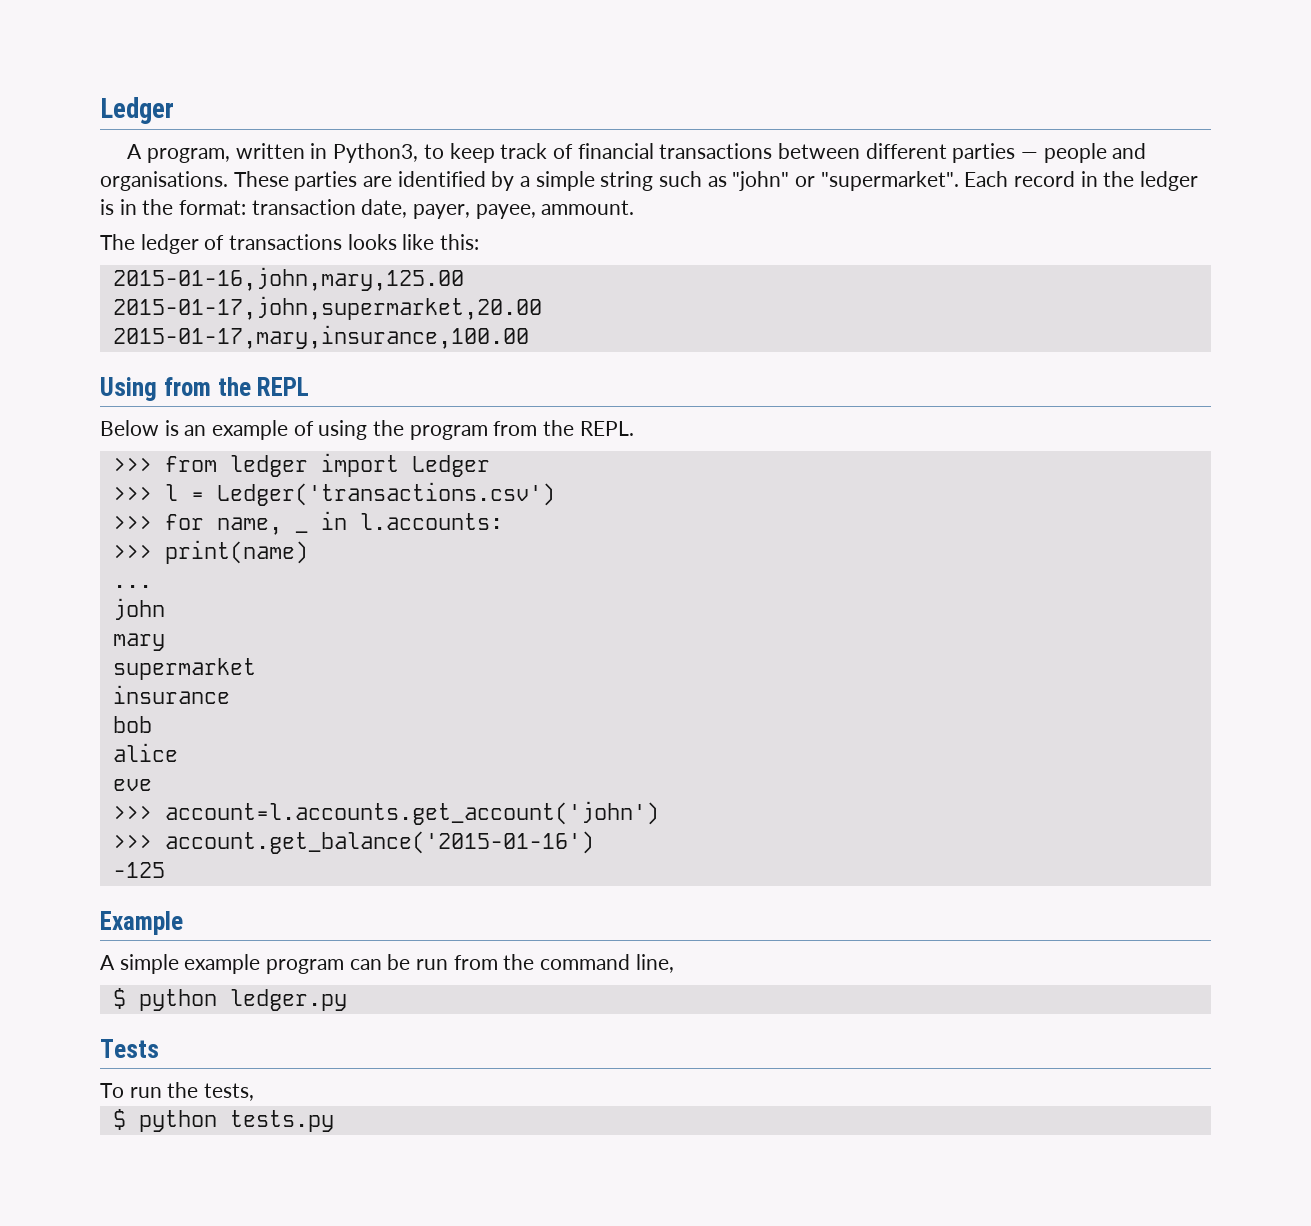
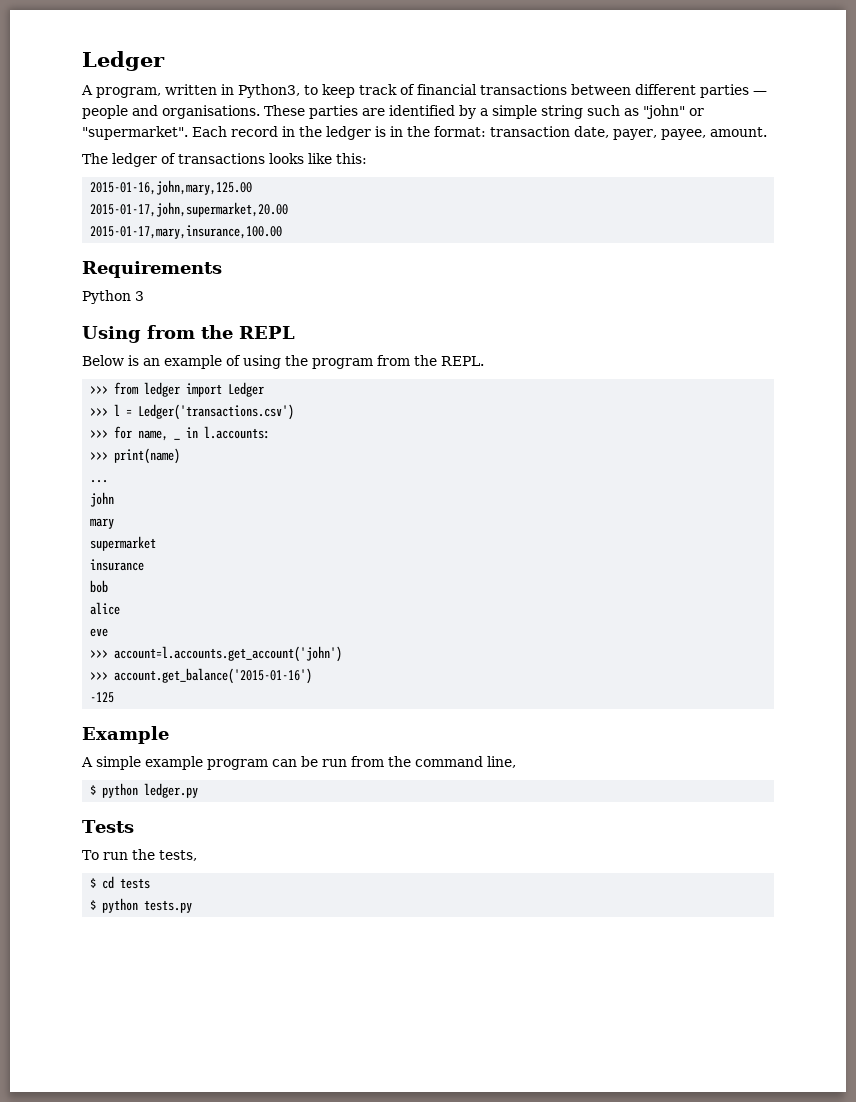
[541,200,635,215] ammount. -> [709,127,767,137] amount.
(529, 337) none -> [82,261,222,278] [82,290,144,304] // Requirements // Python 3
(255, 1092) none -> [90,876,151,889] // $ cd tests

